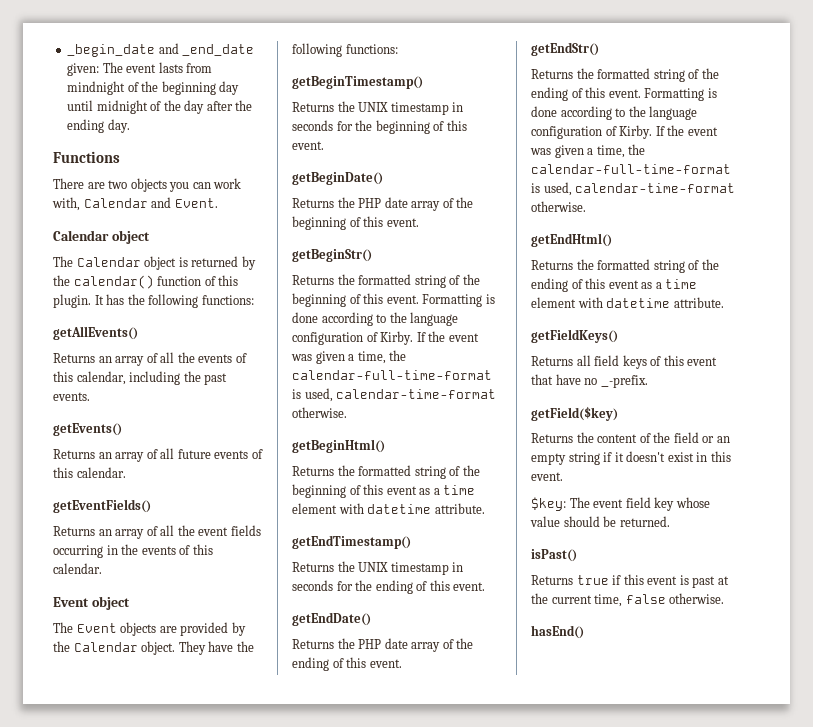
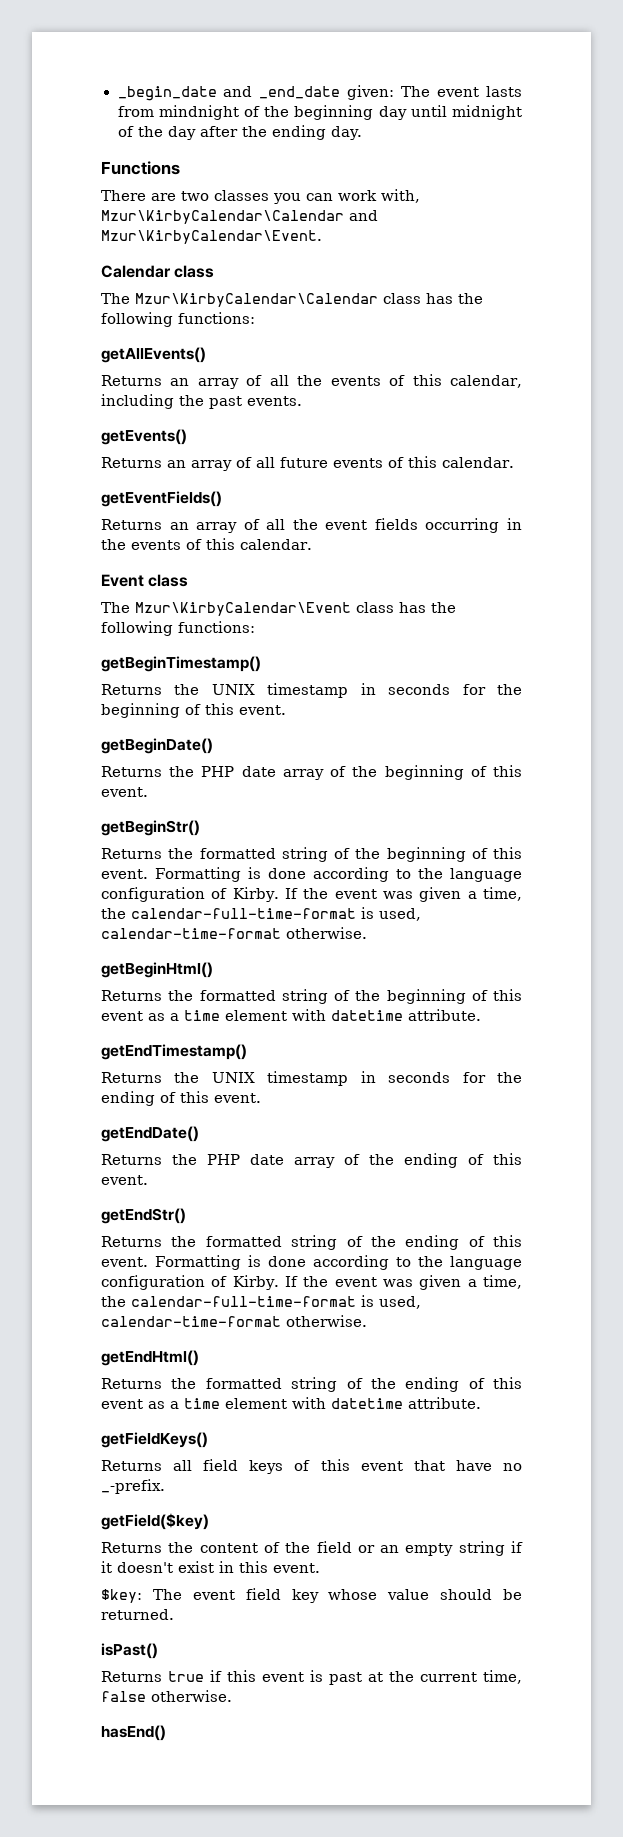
[130,178,167,192] objects -> [214,190,269,201] classes
[83,197,218,208] [53,230,150,244] [53,256,256,270] [53,275,239,289] [53,294,104,308] Calendar and Event. // Calendar object // The Calendar object is returned by the calendar() function of this plugin. It -> [101,210,378,224] [101,230,322,244] [101,265,215,278] [101,293,421,307] Mzur\KirbyCalendar\Calendar and Mzur\KirbyCalendar\Event. // Calendar class // The Mzur\KirbyCalendar\Calendar class
[91,596,130,610] [53,622,246,636] [53,641,234,655] object // The Event objects are provided by the Calendar object. They have -> [148,574,189,587] [101,602,426,616] class // The Mzur\KirbyCalendar\Event class has

